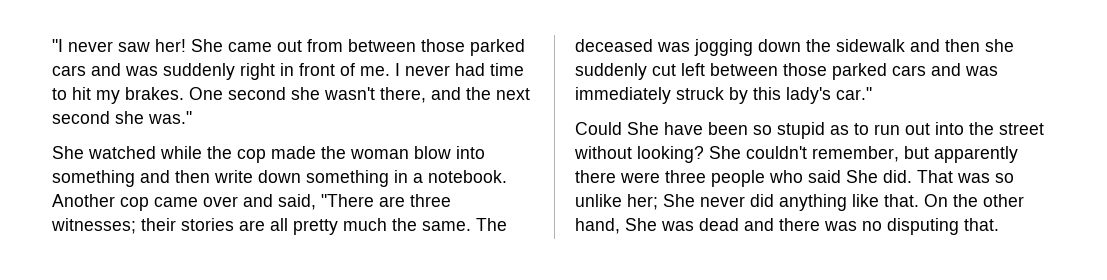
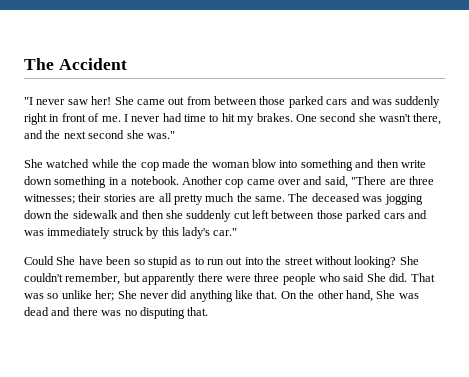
(52, 45) none -> [24,58,127,70] The Accident //

